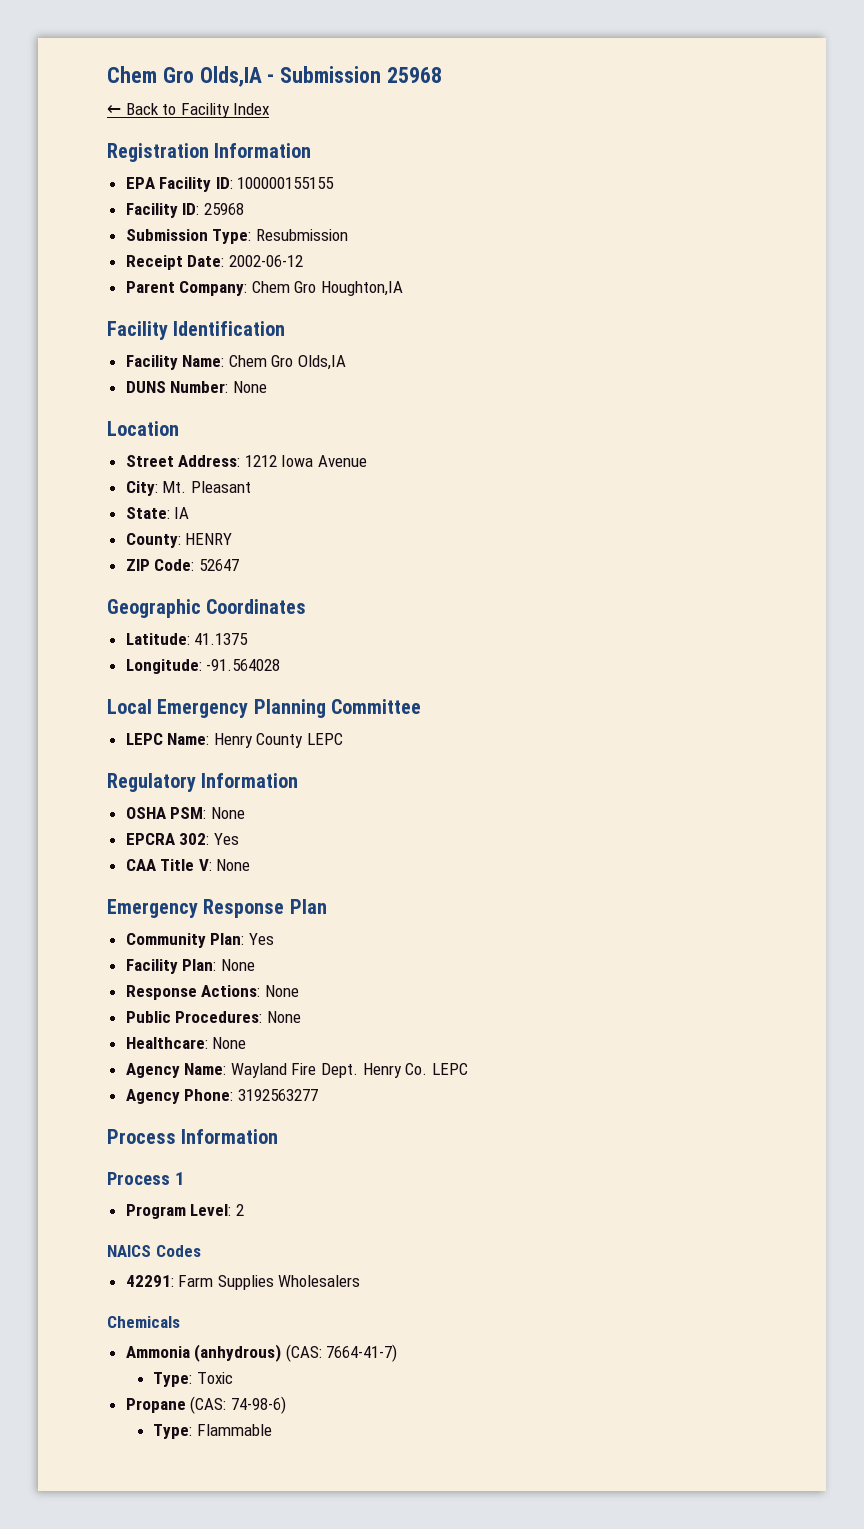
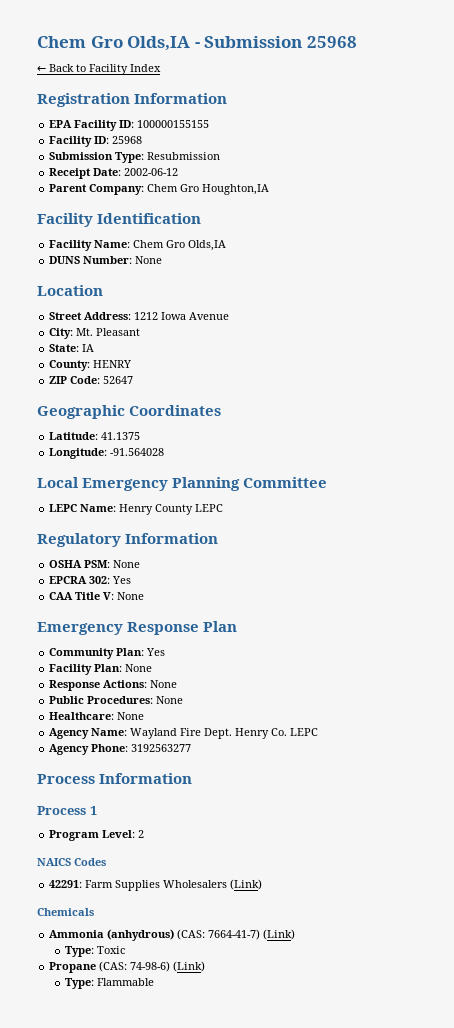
(361, 1281) none -> [230,879,263,890] (Link)
(398, 1353) none -> [263,929,296,940] (Link)
(286, 1405) none -> [173,961,206,972] (Link)

